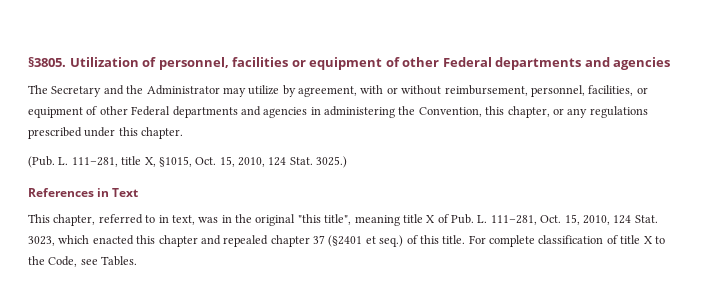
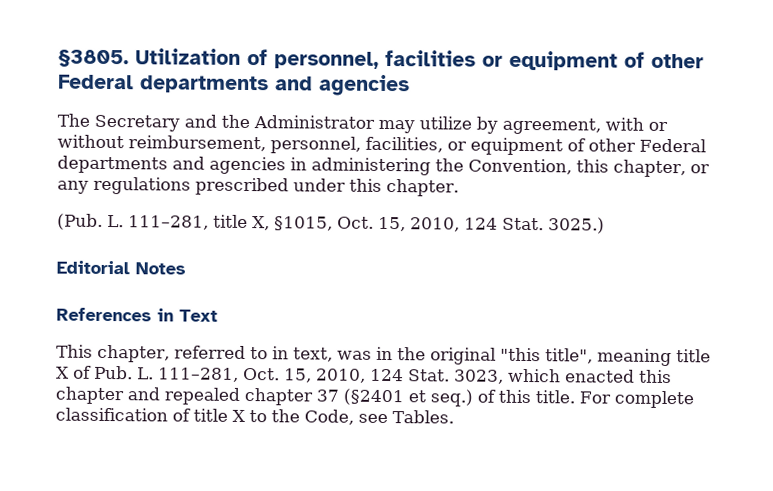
(348, 162) none -> [56,260,186,275] // Editorial Notes

